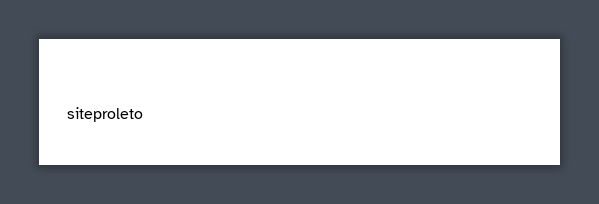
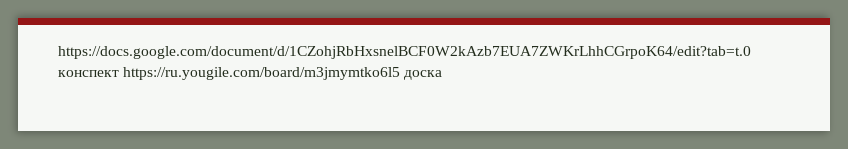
[67,107,143,122] siteproleto -> [58,46,751,59] [58,67,443,80] https://docs.google.com/document/d/1CZohjRbHxsnelBCF0W2kAzb7EUA7ZWKrLhhCGrpoK64/edit?tab=t.0 конспект https://ru.yougile.com/board/m3jmymtko6l5 доска

